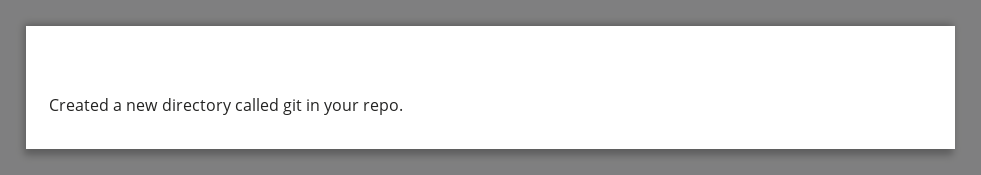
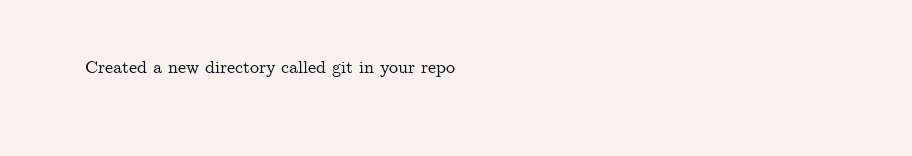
[363,102,404,115] repo. -> [421,65,455,77] repo

